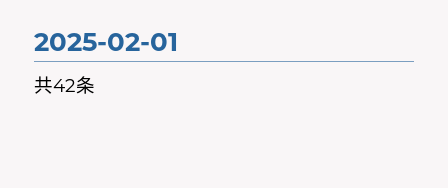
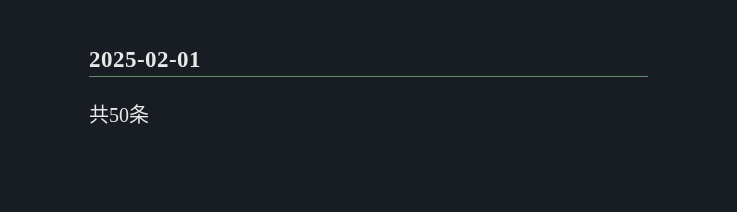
[53,79,76,92] 42 -> [109,108,129,122] 50

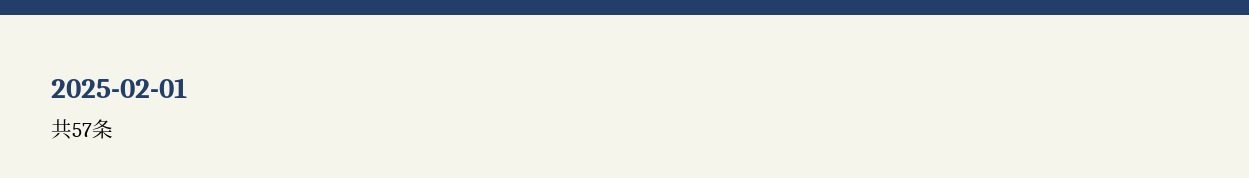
[109,108,129,122] 50 -> [72,123,92,137] 57

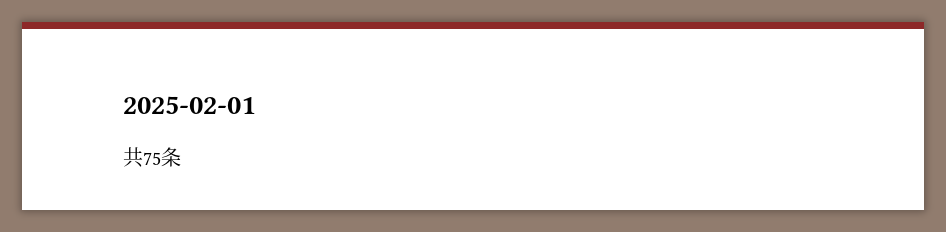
[72,123,92,137] 57 -> [143,152,161,165] 75

